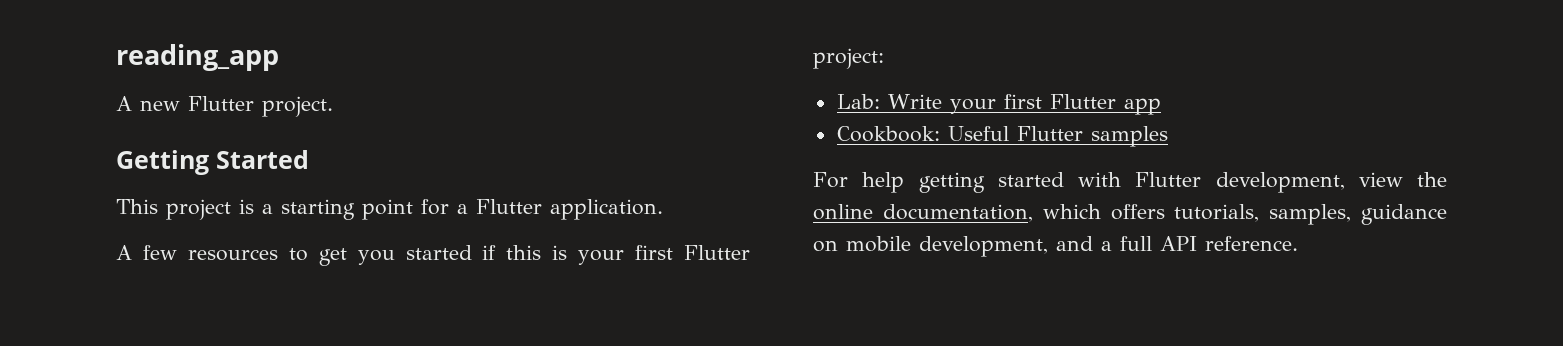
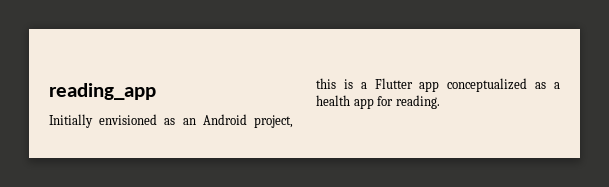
[116,96,333,117] [116,150,309,175] [116,199,663,220] [116,245,750,266] [813,48,884,69] [836,94,1161,115] [836,126,1168,147] [813,172,1447,193] [813,204,1447,225] [813,236,1298,257] A new Flutter project. // Getting Started // This project is a starting point for a Flutter application. // A few resources to get you started if this is your first Flutter project: // Lab: Write your first Flutter app // Cookbook: Useful Flutter samples // For help getting started with Flutter development, view the online documentation, which offers tutorials, samples, guidance on mobile development, and a full API reference. -> [49,114,294,128] [316,78,560,92] [316,95,440,109] Initially envisioned as an Android project, this is a Flutter app conceptualized as a health app for reading.

